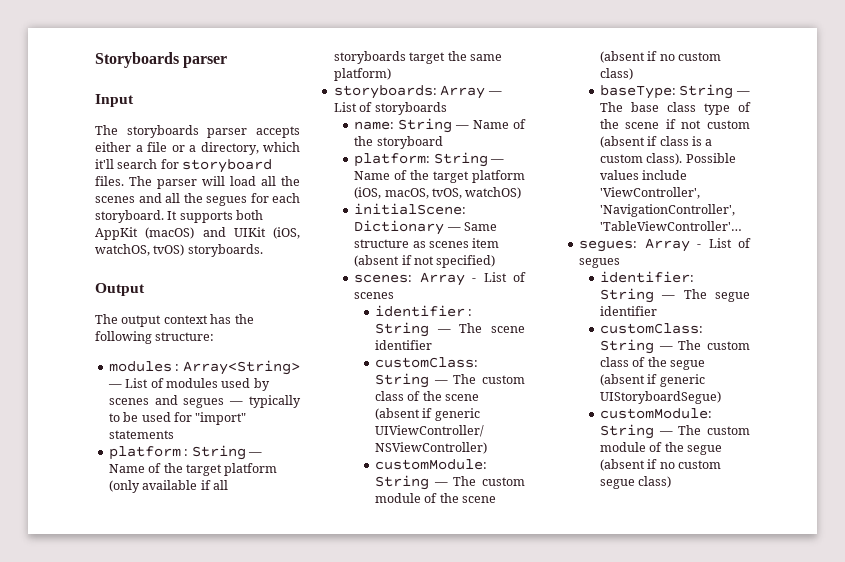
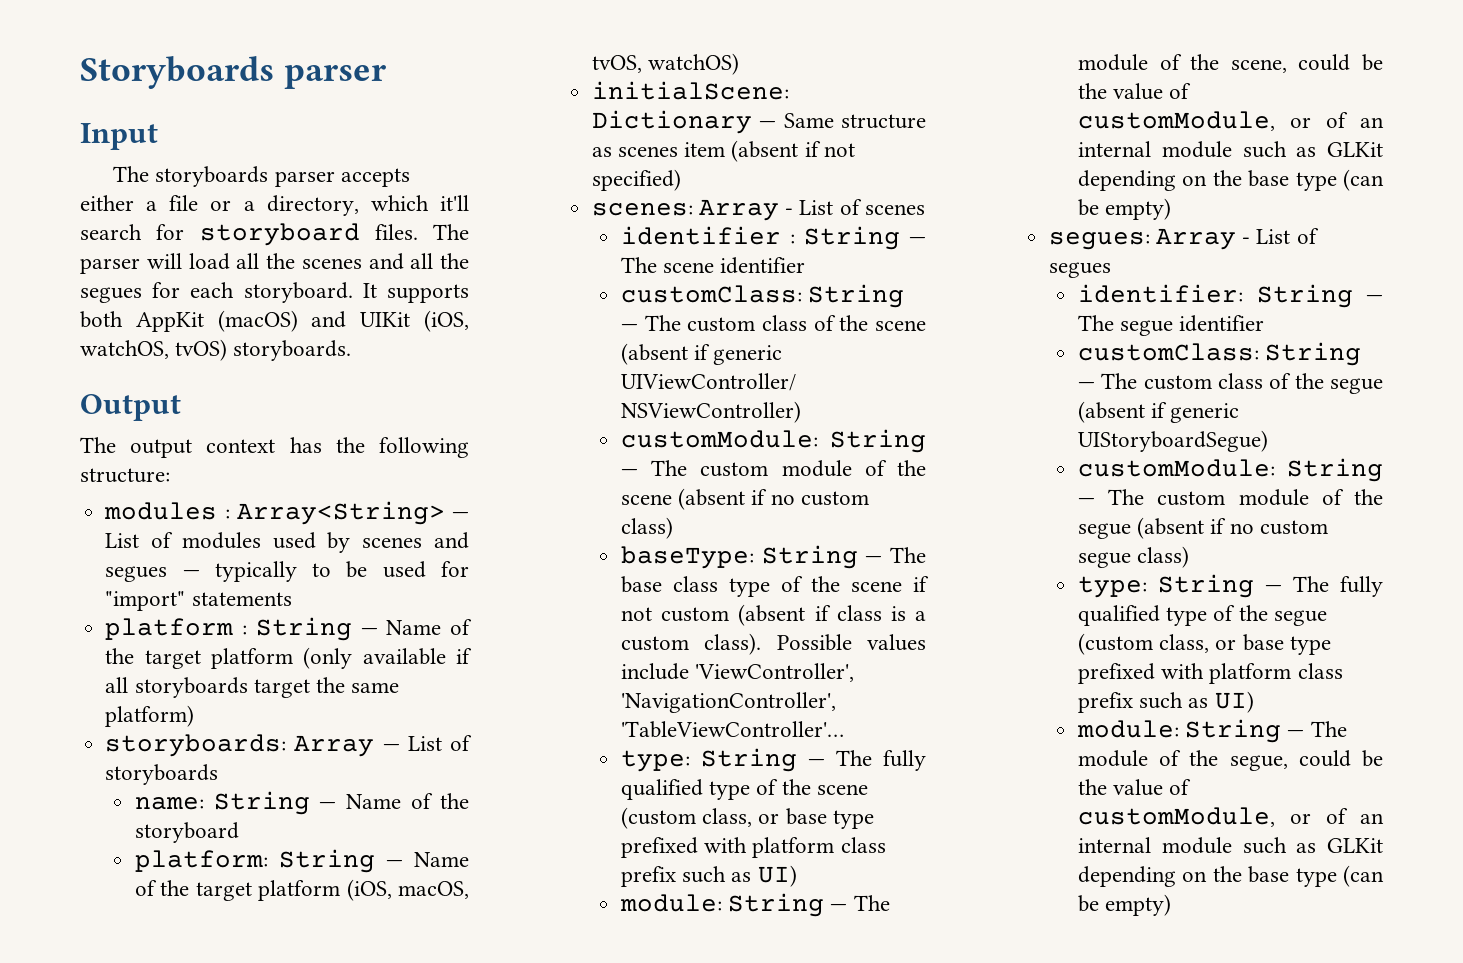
(742, 226) none -> [621,748,926,772] [621,779,868,800] [621,807,874,829] [621,837,886,858] [621,865,797,887] [620,893,890,917] [1078,54,1383,73] [1078,83,1192,100] [1078,111,1384,131] [1078,141,1383,158] [1078,169,1384,191] [1078,198,1172,220] // type: String — The fully qualified type of the scene (custom class, or base type prefixed with platform class prefix such as UI) // module: String — The module of the scene, could be the value of customModule, or of an internal module such as GLKit depending on the base type (can be empty)
(672, 482) none -> [1078,574,1383,598] [1078,605,1327,626] [1078,633,1331,655] [1078,663,1343,684] [1078,691,1254,713] [1077,719,1347,743] [1078,750,1383,771] [1078,779,1192,796] [1078,807,1384,827] [1078,837,1383,854] [1078,865,1384,887] [1078,894,1172,916] // type: String — The fully qualified type of the segue (custom class, or base type prefixed with platform class prefix such as UI) // module: String — The module of the segue, could be the value of customModule, or of an internal module such as GLKit depending on the base type (can be empty)

